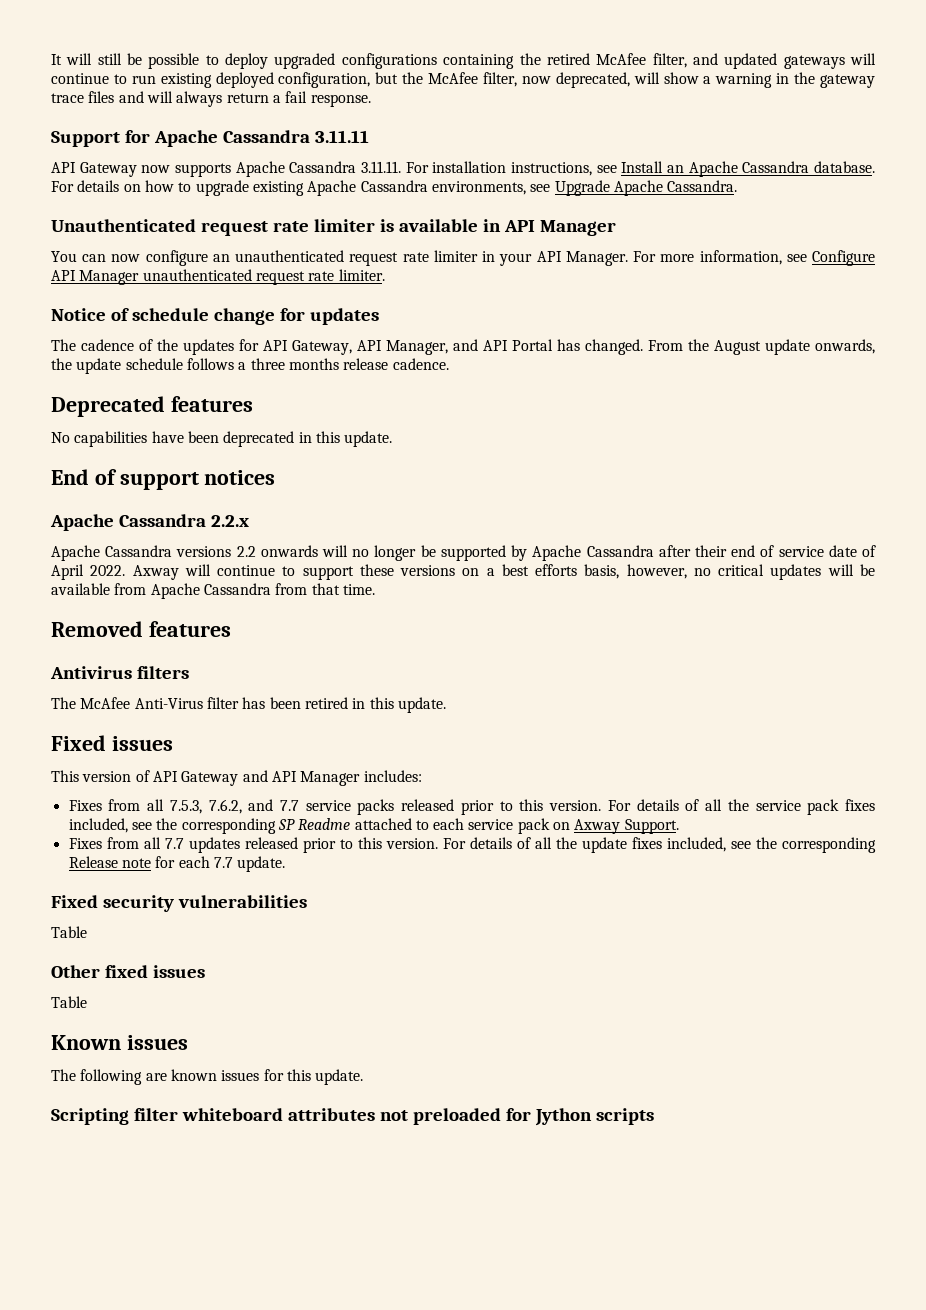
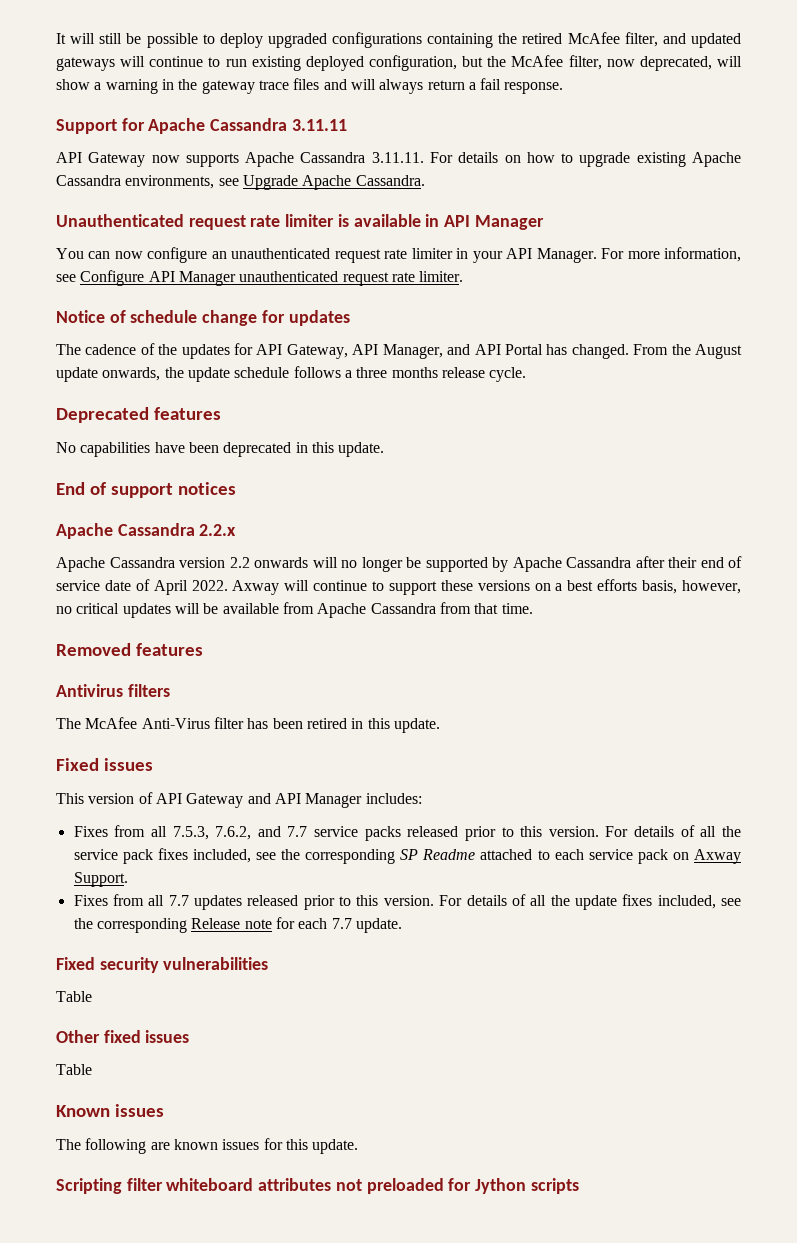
[432,161,875,177] [51,181,74,192] installation instructions, see Install an Apache Cassandra database. For -> (453, 157) none
[392,358,449,370] cadence. -> [489,367,527,382] cycle.
[176,546,232,557] versions -> [179,557,225,568] version

